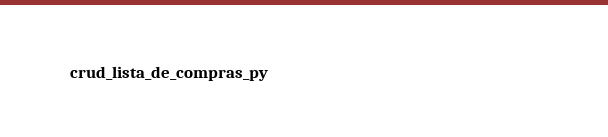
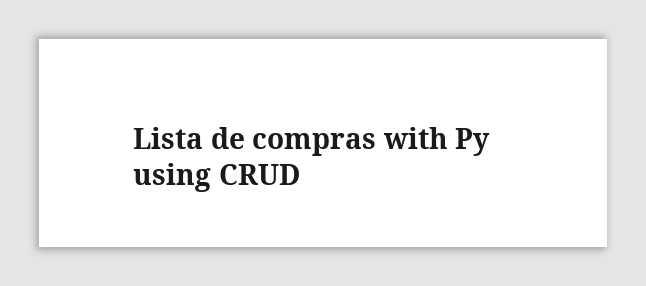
[70,66,268,81] crud_lista_de_compras_py -> [133,127,491,156] [133,163,300,192] Lista de compras with Py using CRUD

